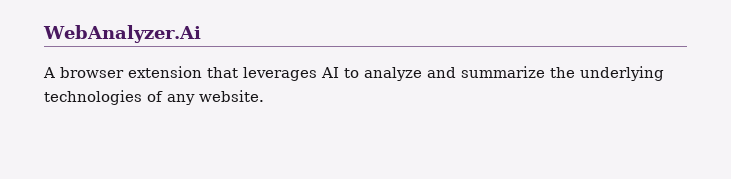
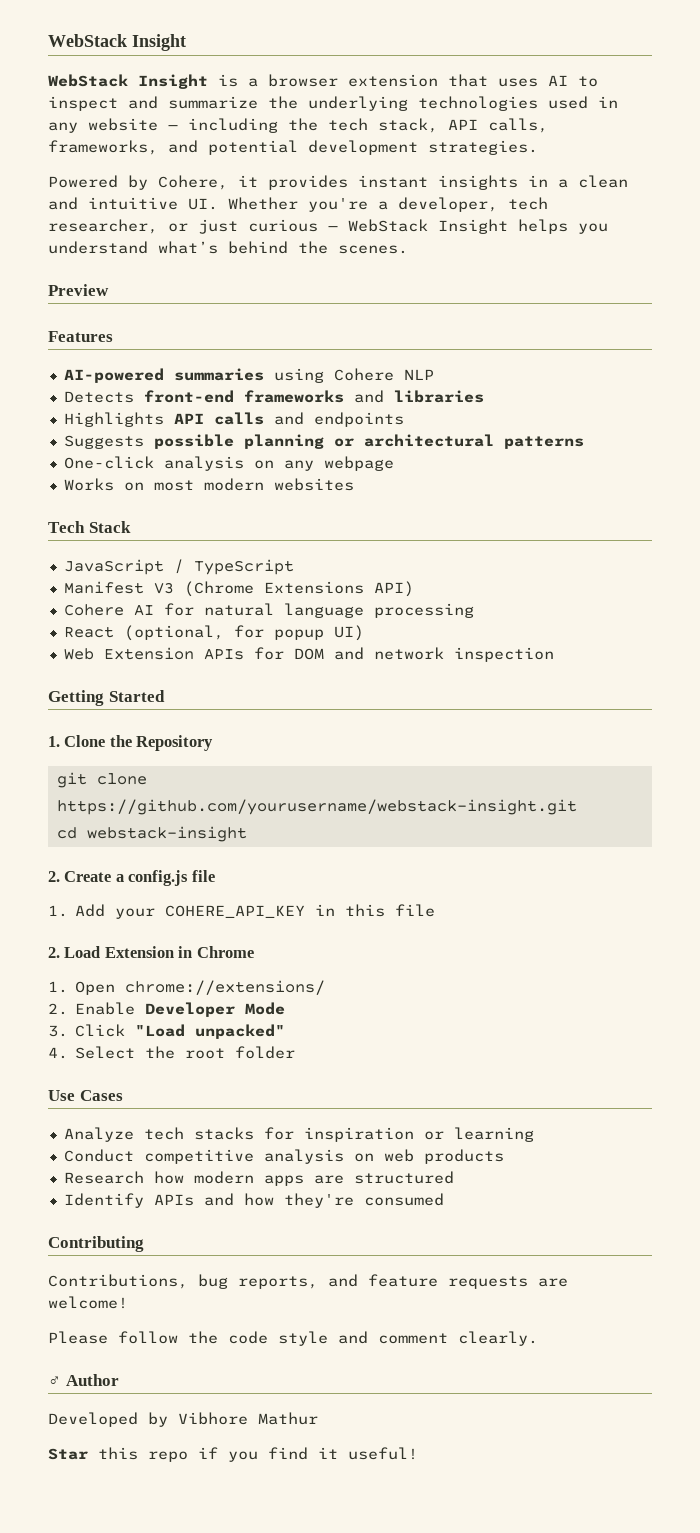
[43,25,201,43] [43,67,55,78] WebAnalyzer.Ai // A -> [48,34,186,51] [48,74,258,89] WebStack Insight // WebStack Insight is a
[243,67,317,81] leverages -> [498,78,538,87] uses
[364,67,422,81] analyze -> [48,96,118,111] inspect
[147,90,264,105] of any website. -> [548,96,618,109] [48,118,548,133] [48,140,538,155] [48,175,628,190] [48,197,548,212] [48,219,608,234] [48,241,408,254] [48,284,109,296] [48,331,113,342] [63,368,434,383] [63,390,484,403] [63,412,404,427] [63,434,584,449] [63,456,394,471] [63,478,354,491] [48,521,131,533] [63,559,294,575] [63,581,414,597] [63,603,474,618] [63,625,364,641] [63,647,554,662] [48,690,165,706] [48,735,214,751] [56,772,147,788] [56,799,577,815] [56,826,247,842] [48,870,215,886] [48,904,436,919] [48,946,254,958] [48,980,326,995] [48,1002,286,1017] [48,1024,286,1039] [48,1046,296,1059] [48,1090,123,1101] [63,1127,534,1142] [63,1149,504,1164] [63,1171,454,1186] [63,1193,444,1208] [48,1236,144,1252] [48,1274,568,1289] [48,1296,128,1309] [48,1331,538,1346] [48,1374,119,1386] [48,1412,318,1427] [48,1447,418,1462] used in any website — including the tech stack, API calls, frameworks, and potential development strategies. // Powered by Cohere, it provides instant insights in a clean and intuitive UI. Whether you're a developer, tech researcher, or just curious — WebStack Insight helps you understand what’s behind the scenes. // Preview // Features // AI-powered summaries using Cohere NLP // Detects front-end frameworks and libraries // Highlights API calls and endpoints // Suggests possible planning or architectural patterns // One-click analysis on any webpage // Works on most modern websites // Tech Stack // JavaScript / TypeScript // Manifest V3 (Chrome Extensions API) // Cohere AI for natural language processing // React (optional, for popup UI) // Web Extension APIs for DOM and network inspection // Getting Started // 1. Clone the Repository // git clone https://github.com/yourusername/webstack-insight.git // cd webstack-insight // 2. Create a config.js file // 1. Add your COHERE_API_KEY in this file // 2. Load Extension in Chrome // 1. Open chrome://extensions/ // 2. Enable Developer Mode // 3. Click "Load unpacked" // 4. Select the root folder // Use Cases // Analyze tech stacks for inspiration or learning // Conduct competitive analysis on web products // Research how modern apps are structured // Identify APIs and how they're consumed // Contributing // Contributions, bug reports, and feature requests are welcome! // Please follow the code style and comment clearly. // ♂ Author // Developed by Vibhore Mathur // Star this repo if you find it useful!

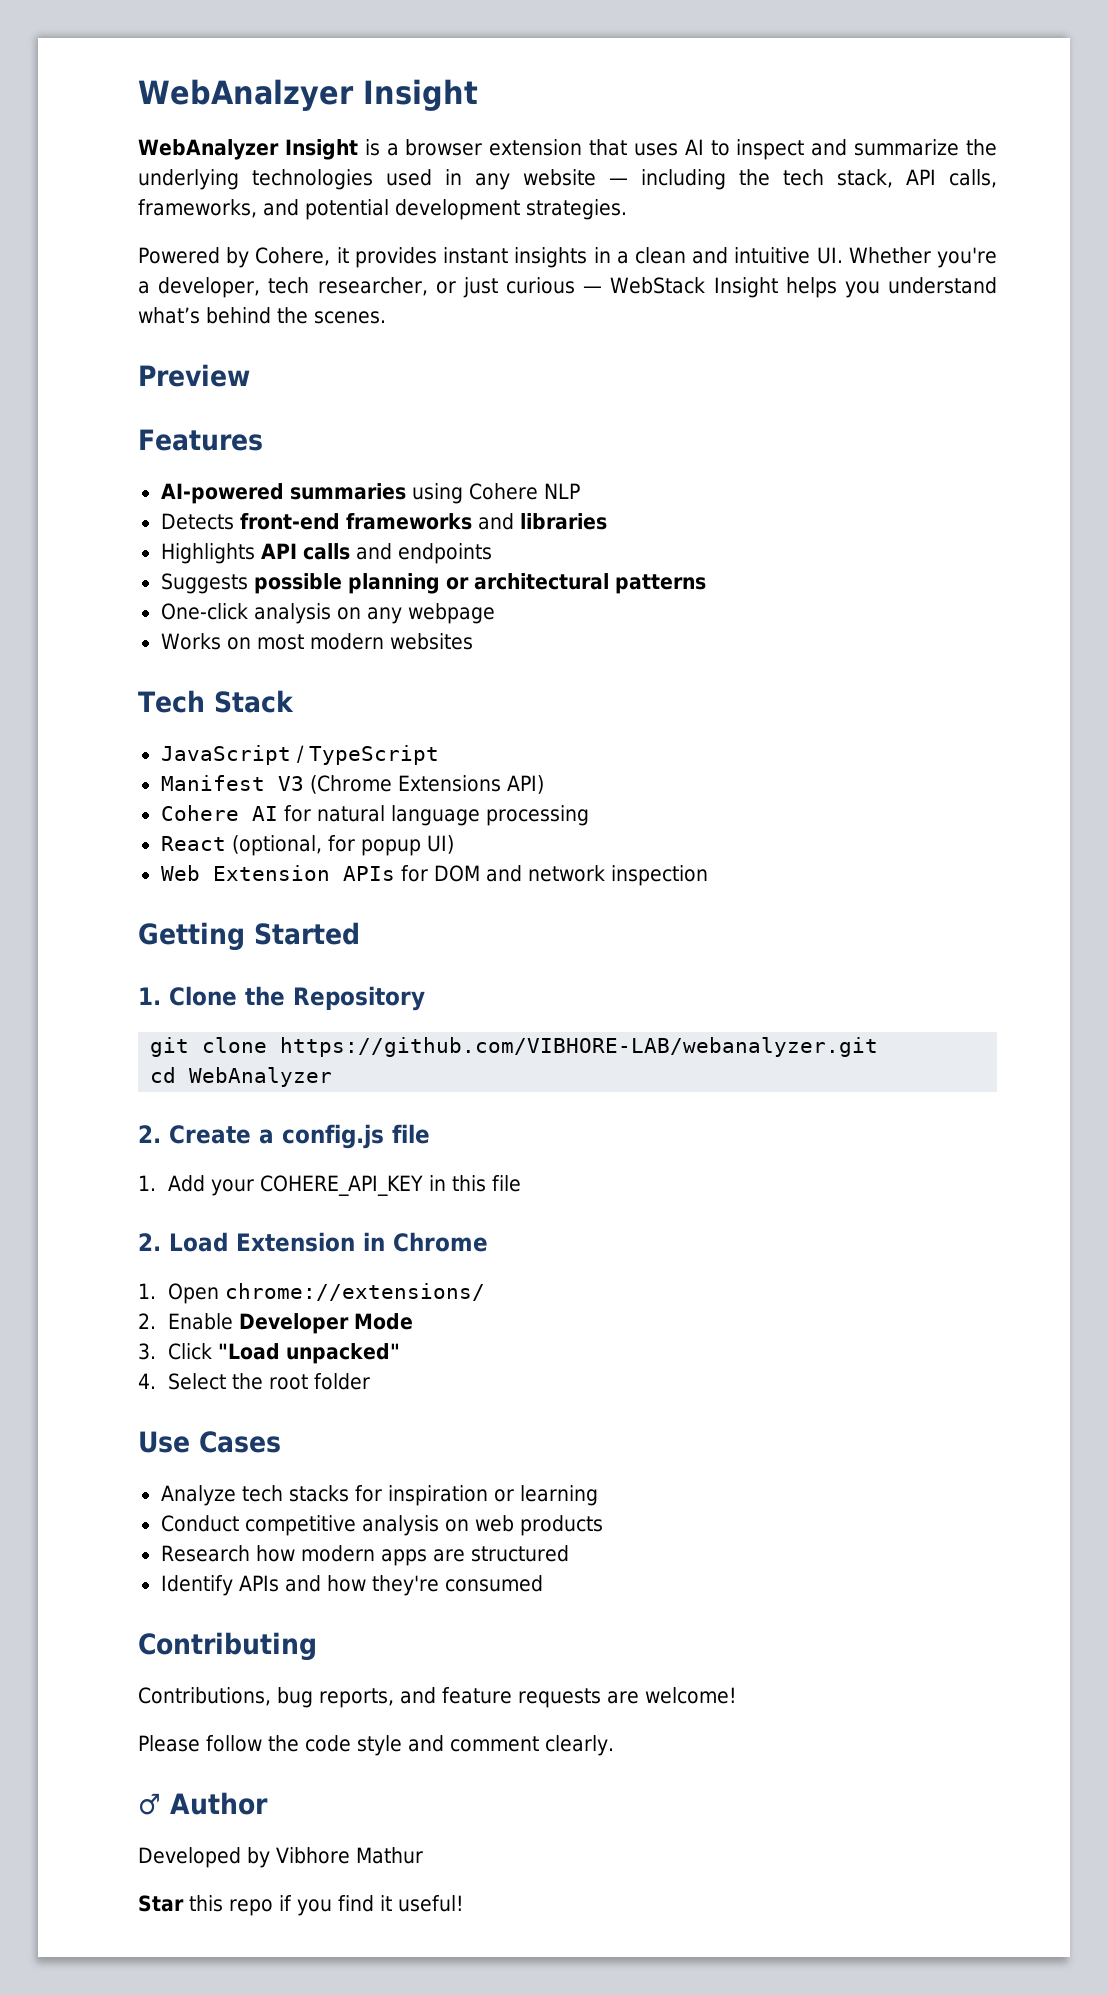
[48,34,127,47] WebStack -> [138,79,354,111] WebAnalzyer
[48,74,128,87] WebStack -> [138,139,279,160] WebAnalyzer
[56,799,577,815] https://github.com/yourusername/webstack-insight.git -> [280,1037,879,1057] https://github.com/VIBHORE-LAB/webanalyzer.git
[86,826,247,842] webstack-insight -> [189,1067,333,1087] WebAnalyzer

